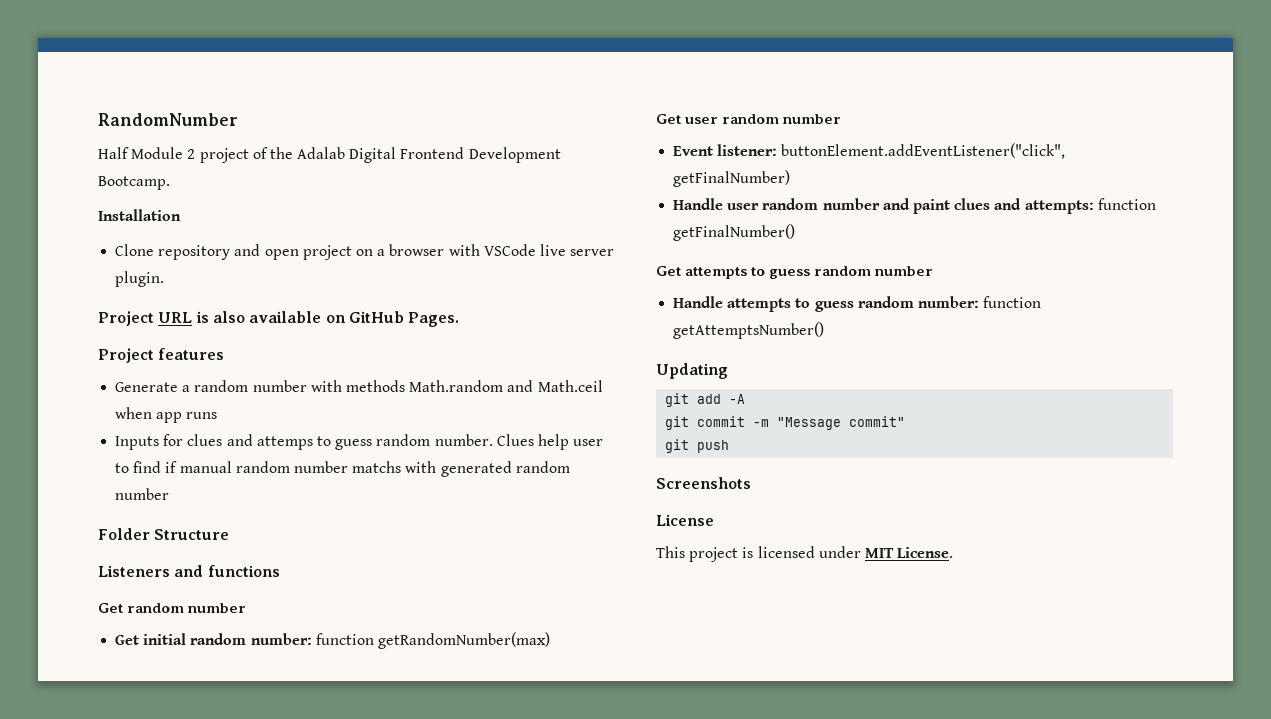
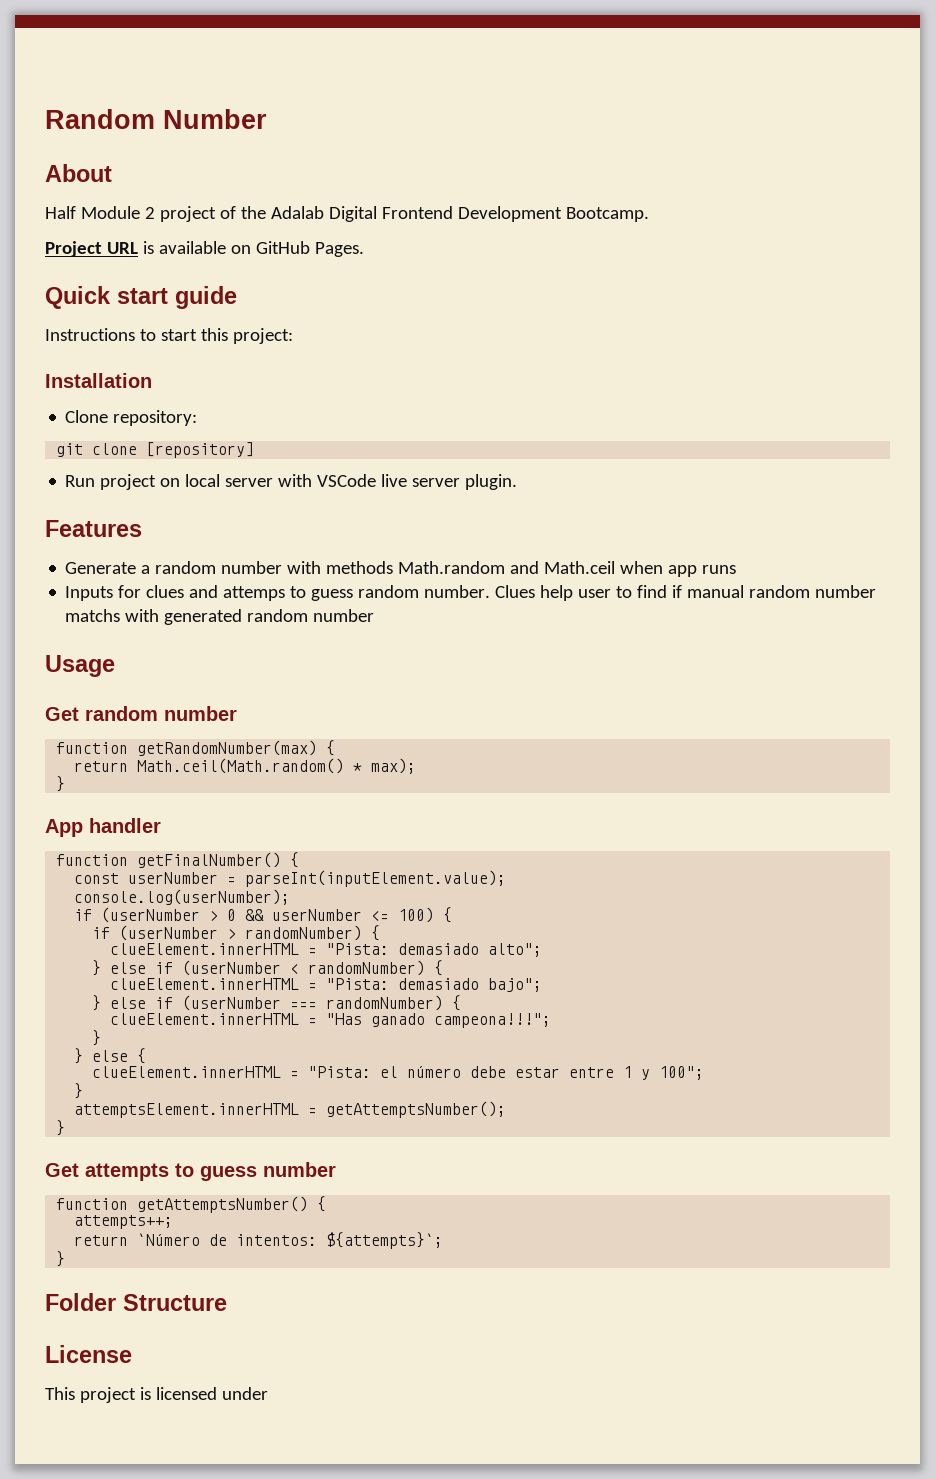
[98,113,238,126] RandomNumber -> [45,109,267,129] [45,164,112,182] Random Number // About
[98,209,181,221] [115,244,445,260] Installation // Clone repository and open project on a browser -> [45,241,364,257] [45,286,237,309] [45,328,293,344] [45,373,152,388] [65,410,198,426] [56,442,255,458] [65,474,274,490] Project URL is available on GitHub Pages. // Quick start guide // Instructions to start this project: // Installation // Clone repository: // git clone [repository] // Run project on local server
[98,311,460,327] [98,348,225,363] Project URL is also available on GitHub Pages. // Project features -> [45,520,142,537] Features
[98,528,230,540] [98,565,280,577] [98,603,247,613] [115,632,550,649] [656,114,842,124] [673,143,1066,159] [673,170,791,187] [673,198,1156,214] [673,224,796,241] Folder Structure // Listeners and functions // Get random number // Get initial random number: function getRandomNumber(max) // Get user random number // Event listener: buttonElement.addEventListener("click", getFinalNumber) // Handle user random number and paint clues and attempts: function getFinalNumber() -> [45,655,115,677] [45,706,237,721] [56,740,336,756] [74,758,417,774] [56,776,66,792] [45,818,161,837] [56,852,300,868] [74,870,507,887] [74,889,291,905] [74,907,453,923] [92,925,381,941] [110,943,543,957] [92,960,444,976] [110,978,543,992] [92,995,462,1011] [110,1013,552,1028] [92,1030,102,1046] [74,1048,147,1064] [92,1066,705,1080] [74,1083,84,1099] [74,1101,507,1118] [56,1120,66,1136] Usage // Get random number // function getRandomNumber(max) { // return Math.ceil(Math.random() * max); // } // App handler // function getFinalNumber() { // const userNumber = parseInt(inputElement.value); // console.log(userNumber); // if (userNumber > 0 && userNumber <= 100) { // if (userNumber > randomNumber) { // clueElement.innerHTML = "Pista: demasiado alto"; // } else if (userNumber < randomNumber) { // clueElement.innerHTML = "Pista: demasiado bajo"; // } else if (userNumber === randomNumber) { // clueElement.innerHTML = "Has ganado campeona!!!"; // } // } else { // clueElement.innerHTML = "Pista: el número debe estar entre 1 y 100"; // } // attemptsElement.innerHTML = getAttemptsNumber(); // }
[814,266,934,276] [673,296,1042,312] [673,322,825,339] [656,363,728,379] [665,393,746,407] [665,416,906,430] [665,439,730,453] [656,477,751,489] random number // Handle attempts to guess random number: function getAttemptsNumber() // Updating // git add -A // git commit -m "Message commit" // git push // Screenshots -> [263,1162,336,1177] [56,1196,327,1213] [74,1215,174,1229] [74,1232,444,1249] [56,1251,66,1267] [45,1293,227,1311] number // function getAttemptsNumber() { // attempts++; // return `Número de intentos: ${attempts}`; // } // Folder Structure
[864,547,954,558] MIT License. -> (268, 1393) none

